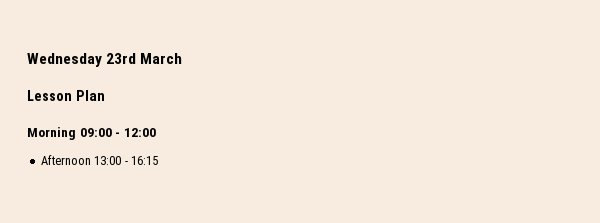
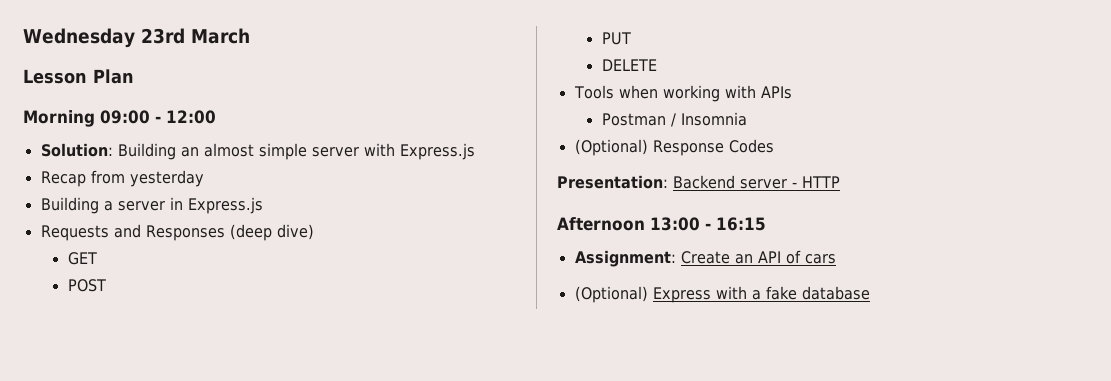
[40,155,158,165] Afternoon 13:00 - 16:15 -> [40,143,475,160] [40,170,204,187] [40,197,263,214] [40,224,314,241] [67,252,97,265] [67,279,106,292] [601,32,631,45] [601,59,657,71] [573,85,792,102] [601,112,747,127] [574,139,774,156] [557,175,840,189] [557,217,766,231] [574,250,836,267] [574,286,870,303] Solution: Building an almost simple server with Express.js // Recap from yesterday // Building a server in Express.js // Requests and Responses (deep dive) // GET // POST // PUT // DELETE // Tools when working with APIs // Postman / Insomnia // (Optional) Response Codes // Presentation: Backend server - HTTP // Afternoon 13:00 - 16:15 // Assignment: Create an API of cars // (Optional) Express with a fake database

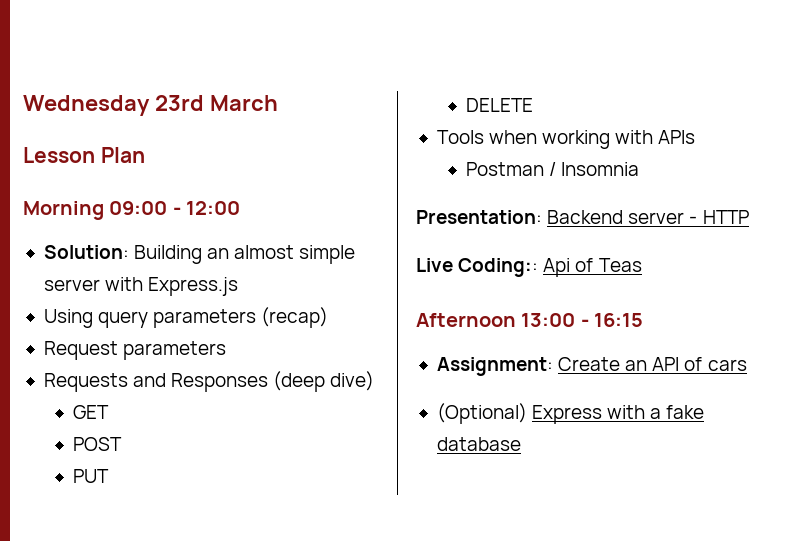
[40,170,204,187] [40,197,263,214] Recap from yesterday // Building a server in Express.js -> [43,307,329,328] [43,341,227,360] Using query parameters (recap) // Request parameters
[574,139,774,156] // (Optional) Response Codes -> (640, 169) none
(840, 182) none -> [416,258,642,277] // Live Coding:: Api of Teas

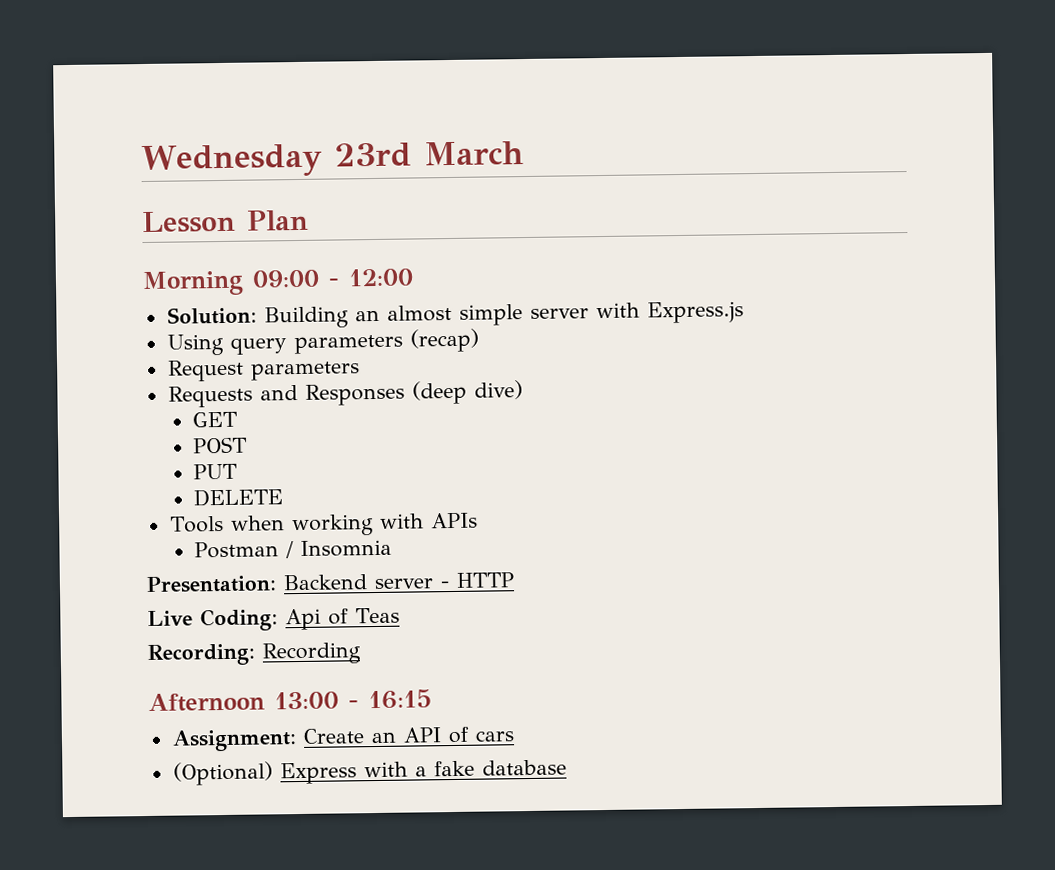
[458,258,539,277] Coding:: -> [200,608,278,632] Coding:
(642, 265) none -> [147,642,361,666] // Recording: Recording

